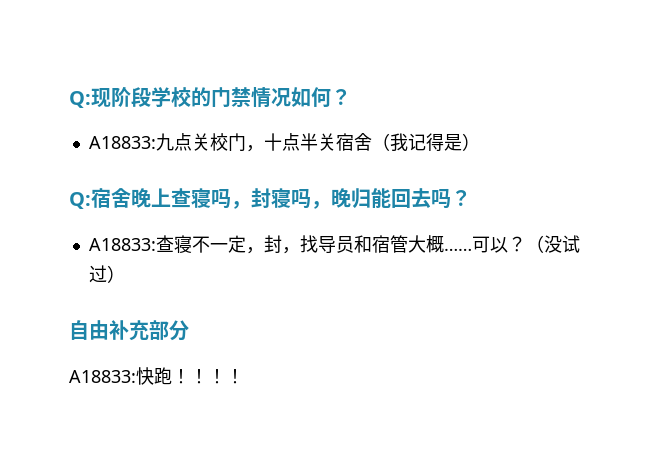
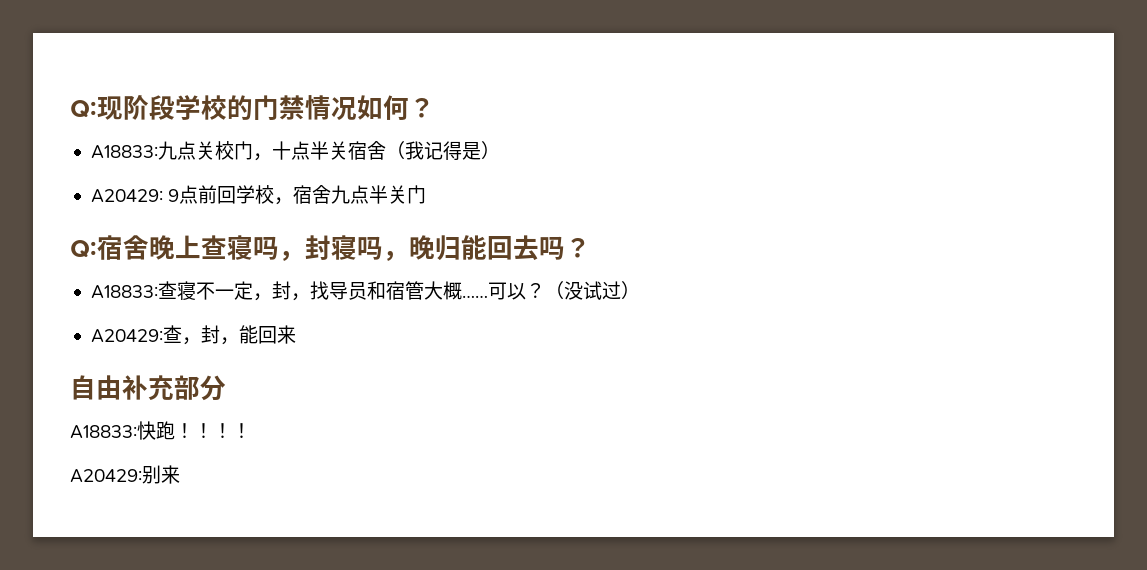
(480, 142) none -> [90,185,427,205] // A20429: 9点前回学校，宿舍九点半关门
(125, 274) none -> [90,325,296,345] // A20429:查，封，能回来
(244, 376) none -> [70,465,180,484] // A20429:别来

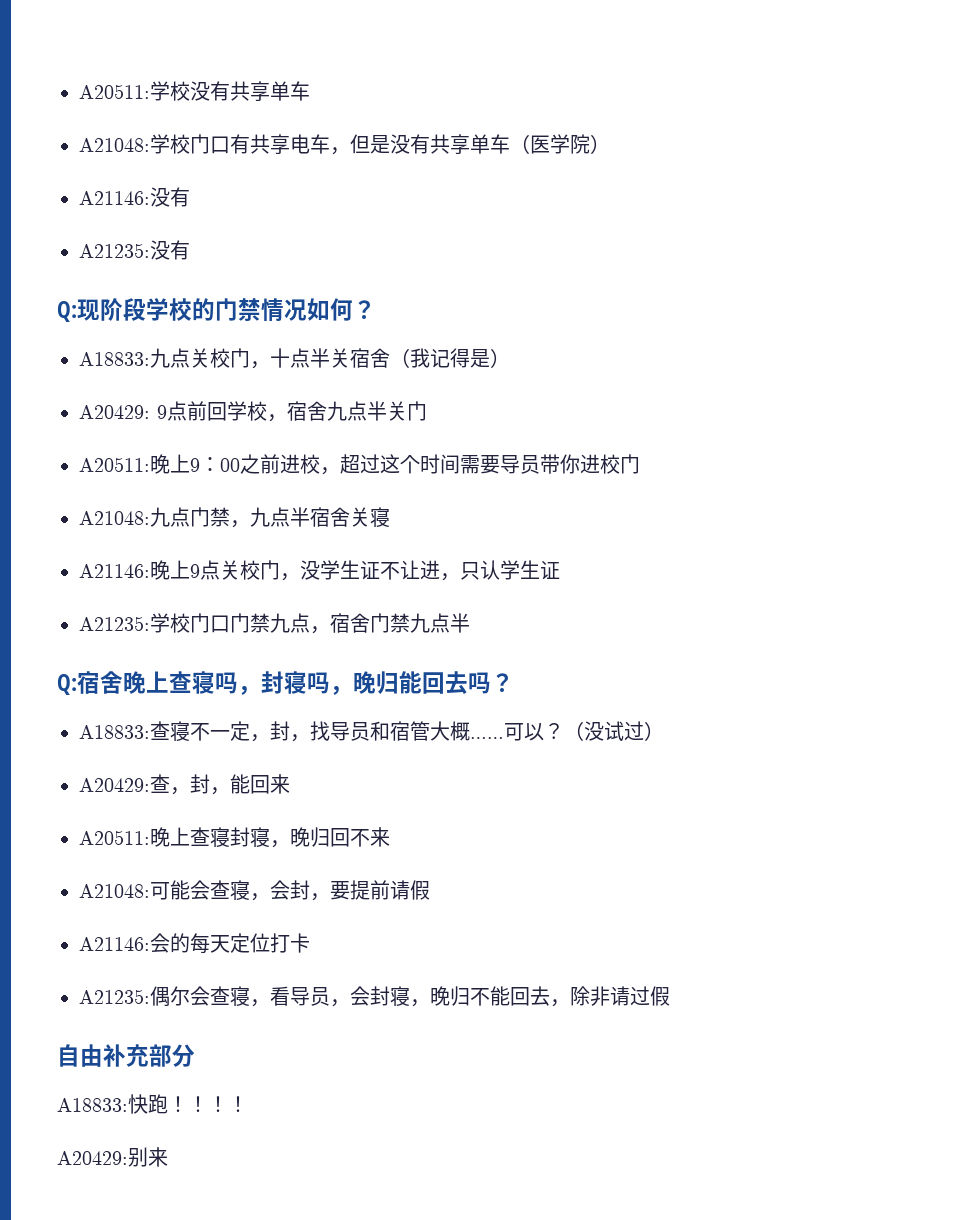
(70, 109) none -> [79,81,310,102] [79,134,610,155] [79,187,190,207] [79,240,190,260] A20511:学校没有共享单车 // A21048:学校门口有共享电车，但是没有共享单车（医学院） // A21146:没有 // A21235:没有 //
(427, 194) none -> [79,454,640,475] [79,507,390,528] [79,560,560,581] [79,613,470,634] // A20511:晚上9：00之前进校，超过这个时间需要导员带你进校门 // A21048:九点门禁，九点半宿舍关寝 // A21146:晚上9点关校门，没学生证不让进，只认学生证 // A21235:学校门口门禁九点，宿舍门禁九点半
(296, 334) none -> [79,827,390,848] [79,880,430,901] [79,933,310,954] [79,986,670,1007] // A20511:晚上查寝封寝，晚归回不来 // A21048:可能会查寝，会封，要提前请假 // A21146:会的每天定位打卡 // A21235:偶尔会查寝，看导员，会封寝，晚归不能回去，除非请过假

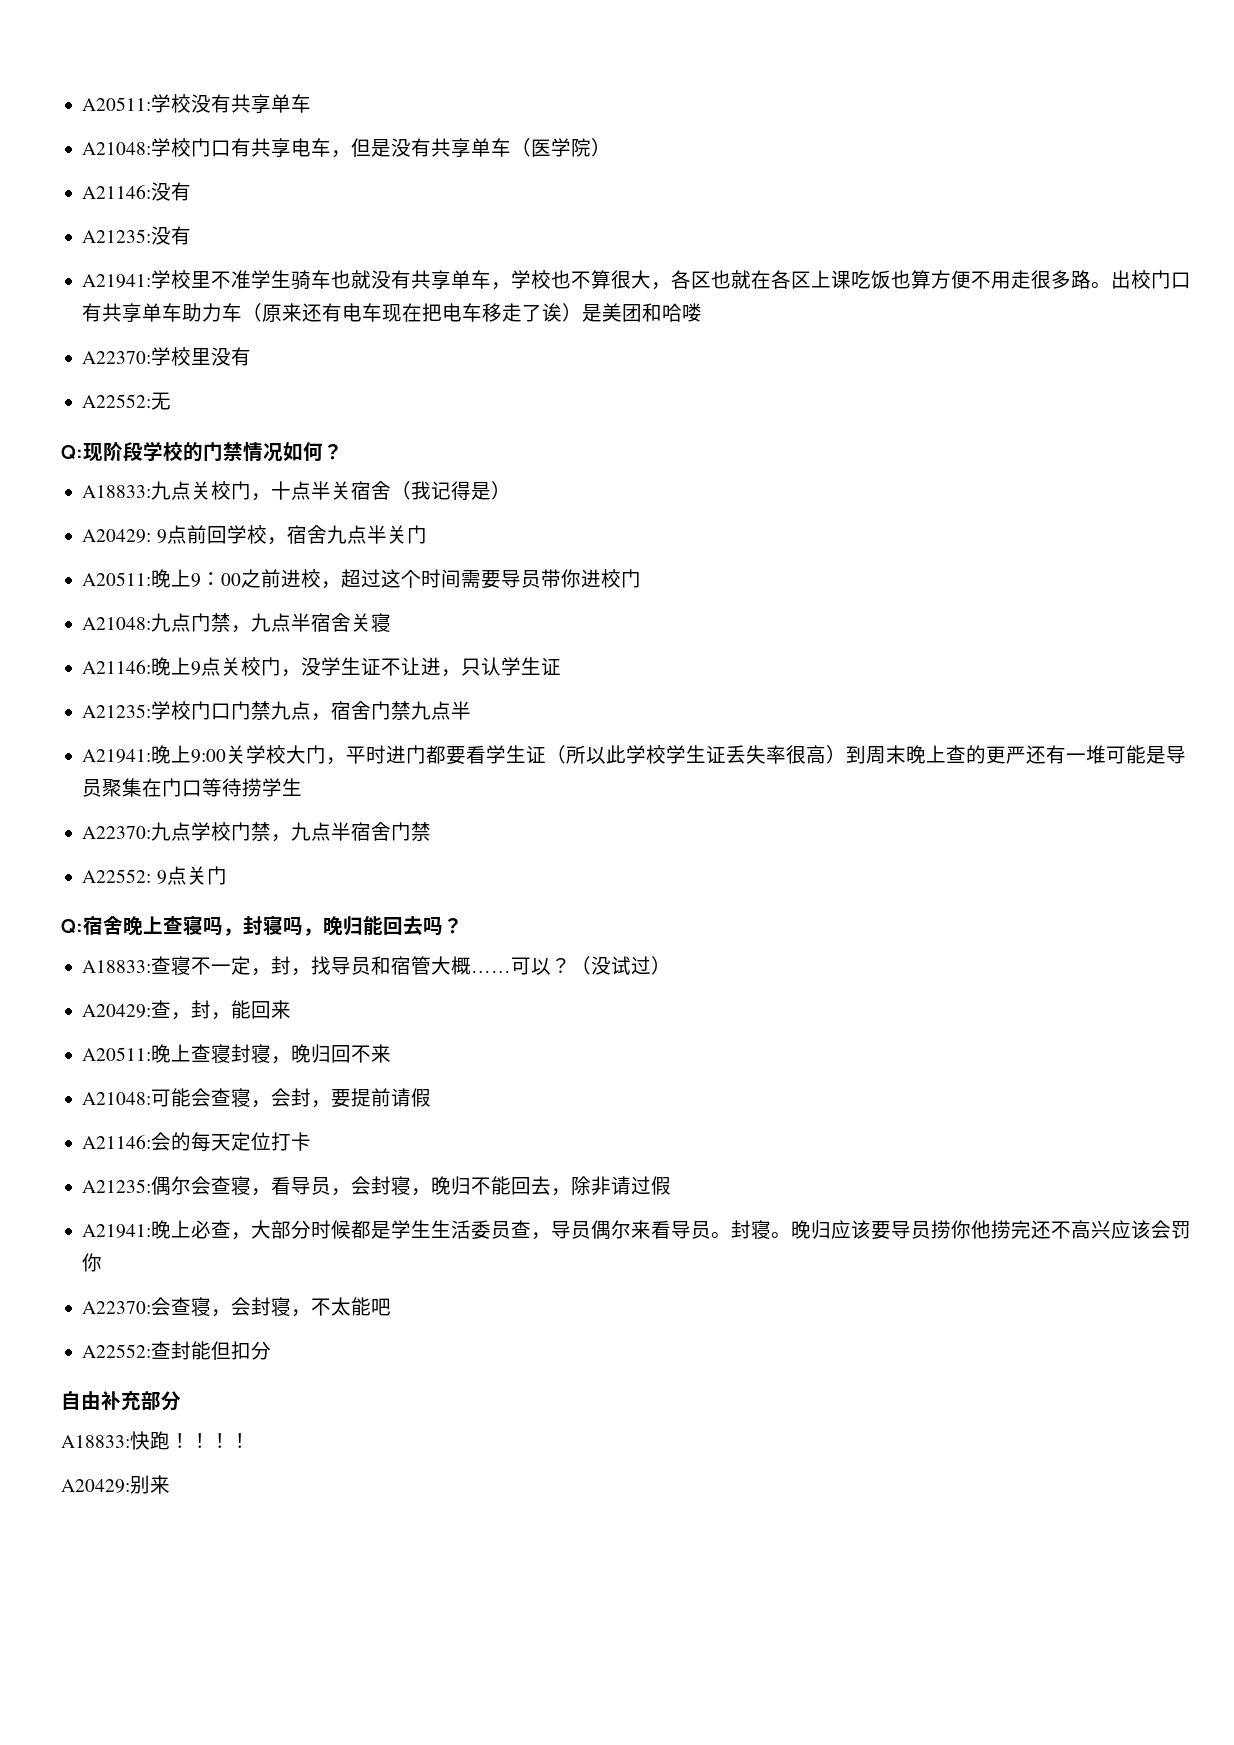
(190, 250) none -> [82,270,1192,290] [82,303,703,323] [82,347,252,366] [82,392,172,410] // A21941:学校里不准学生骑车也就没有共享单车，学校也不算很大，各区也就在各区上课吃饭也算方便不用走很多路。出校门口有共享单车助力车（原来还有电车现在把电车移走了诶）是美团和哈喽 // A22370:学校里没有 // A22552:无
(470, 623) none -> [82,745,1187,765] [82,778,303,797] [82,822,432,842] [82,866,227,885] // A21941:晚上9:00关学校大门，平时进门都要看学生证（所以此学校学生证丢失率很高）到周末晚上查的更严还有一堆可能是导员聚集在门口等待捞学生 // A22370:九点学校门禁，九点半宿舍门禁 // A22552: 9点关门
(670, 996) none -> [82,1220,1192,1240] [82,1253,103,1272] [82,1297,392,1317] [82,1341,272,1360] // A21941:晚上必查，大部分时候都是学生生活委员查，导员偶尔来看导员。封寝。晚归应该要导员捞你他捞完还不高兴应该会罚你 // A22370:会查寝，会封寝，不太能吧 // A22552:查封能但扣分

